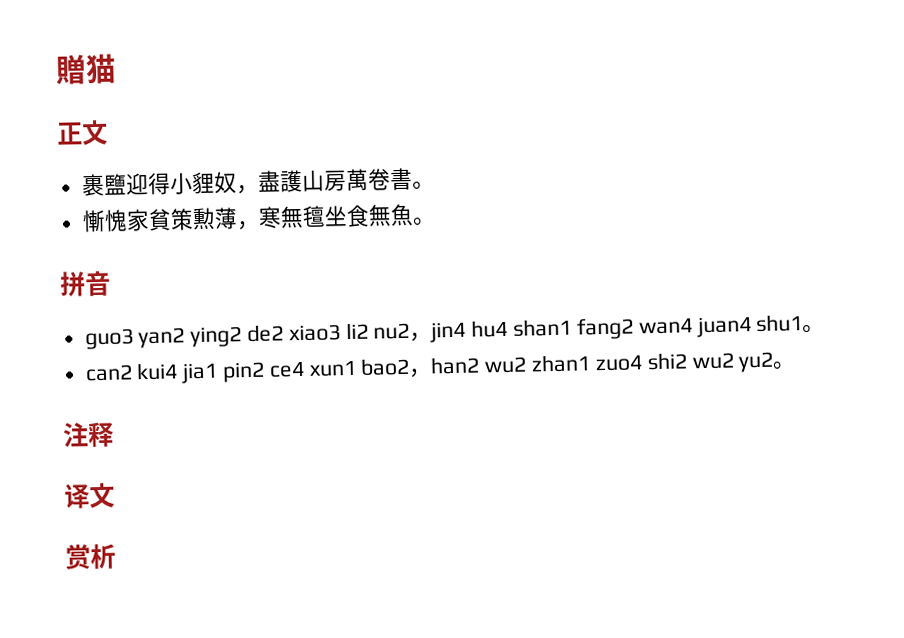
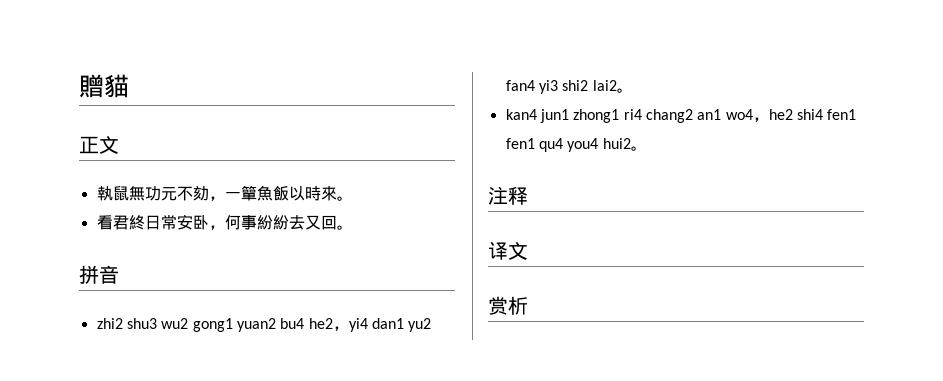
[85,53,117,85] 猫 -> [104,74,129,98] 貓
[81,167,435,197] [81,203,436,233] [59,270,111,297] [84,314,826,350] [84,351,775,384] 裹鹽迎得小貍奴，盡護山房萬卷書。 // 慚愧家貧策勲薄，寒無氊坐食無魚。 // 拼音 // guo3 yan2 ying2 de2 xiao3 li2 nu2，jin4 hu4 shan1 fang2 wan4 juan4 shu1。 // can2 kui4 jia1 pin2 ce4 xun1 bao2，han2 wu2 zhan1 zuo4 shi2 wu2 yu2 -> [96,185,353,201] [96,214,353,230] [79,265,119,284] [96,318,432,332] [505,80,633,94] [505,109,857,123] [505,138,631,152] 執鼠無功元不劾，一簞魚飯以時來。 // 看君終日常安卧，何事紛紛去又回。 // 拼音 // zhi2 shu3 wu2 gong1 yuan2 bu4 he2，yi4 dan1 yu2 fan4 yi3 shi2 lai2。 // kan4 jun1 zhong1 ri4 chang2 an1 wo4，he2 shi4 fen1 fen1 qu4 you4 hui2

